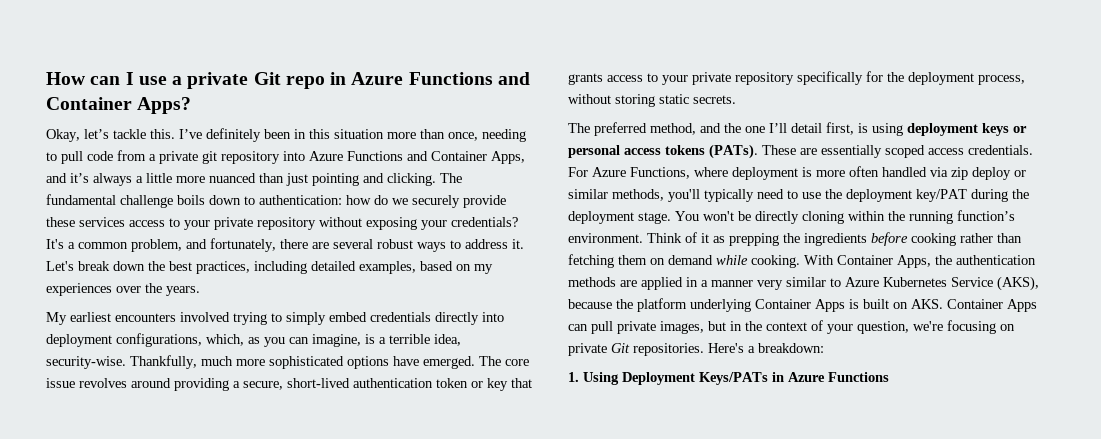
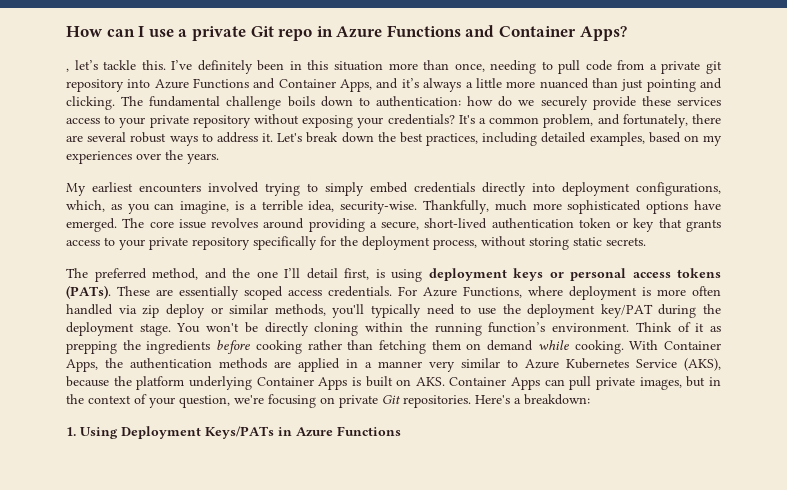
[46,129,80,142] Okay, -> [66,68,69,72] ,

